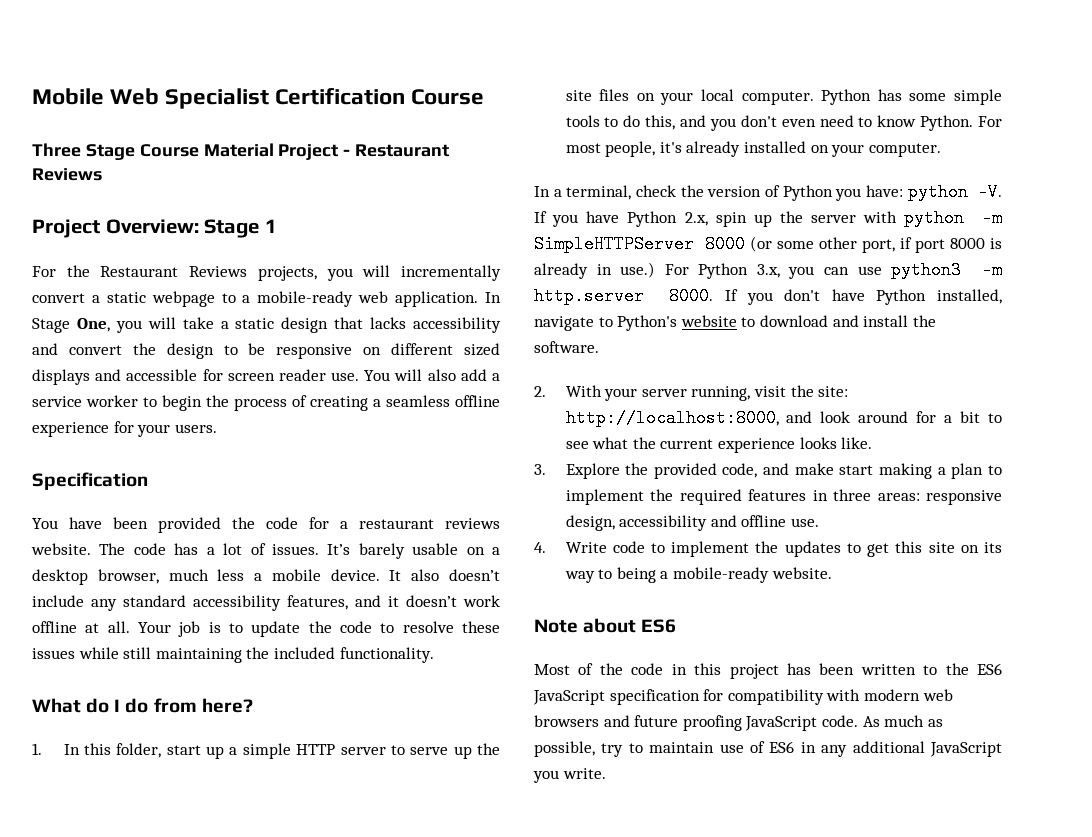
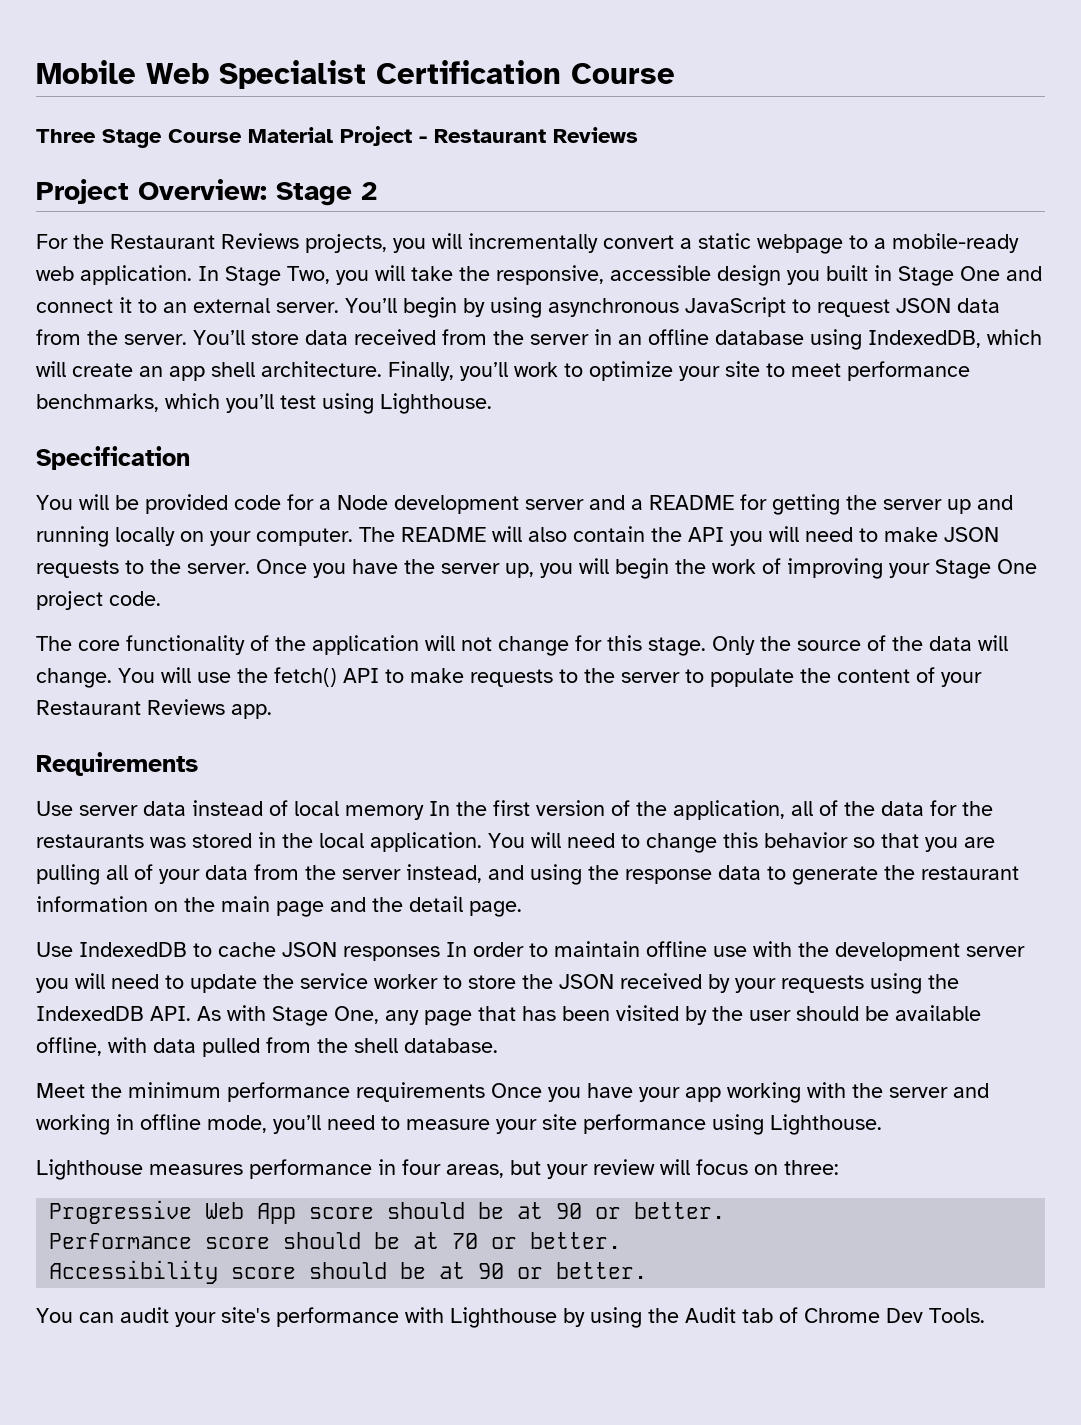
[264,219,277,233] 1 -> [361,182,377,200] 2
[76,318,110,332] One, -> [287,266,330,284] Two,
[220,317,501,333] [32,343,501,359] [32,369,501,385] [32,395,500,411] [32,421,217,437] [32,472,148,490] [32,517,500,533] [31,543,501,559] [32,569,500,585] [32,595,500,611] [32,621,500,637] [32,647,434,663] [32,698,253,713] [32,743,501,759] [565,89,1002,105] [565,115,1002,131] [565,141,941,157] [534,183,1002,201] [534,209,1002,227] [534,235,1003,253] [534,261,1002,279] [534,287,1002,305] [534,315,936,331] [534,341,599,353] [534,385,849,401] [565,409,1002,427] [565,437,873,453] [534,463,1002,479] [565,489,1002,505] [565,515,819,531] [534,541,1002,557] [564,567,832,583] [534,618,677,633] [534,663,1002,679] [533,689,953,705] [534,715,943,731] [534,741,1002,757] [533,768,606,783] a static design that lacks accessibility and convert the design to be responsive on different sized displays and accessible for screen reader use. You will also add a service worker to begin the process of creating a seamless offline experience for your users. // Specification // You have been provided the code for a restaurant reviews website. The code has a lot of issues. It’s barely usable on a desktop browser, much less a mobile device. It also doesn’t include any standard accessibility features, and it doesn’t work offline at all. Your job is to update the code to resolve these issues while still maintaining the included functionality. // What do I do from here? // 1. In this folder, start up a simple HTTP server to serve up the site files on your local computer. Python has some simple tools to do this, and you don't even need to know Python. For most people, it's already installed on your computer. // In a terminal, check the version of Python you have: python -V. If you have Python 2.x, spin up the server with python -m SimpleHTTPServer 8000 (or some other port, if port 8000 is already in use.) For Python 3.x, you can use python3 -m http.server 8000. If you don't have Python installed, navigate to Python's website to download and install the software. // 2. With your server running, visit the site: http://localhost:8000, and look around for a bit to see what the current experience looks like. // 3. Explore the provided code, and make start making a plan to implement the required features in three areas: responsive design, accessibility and offline use. // 4. Write code to implement the updates to get this site on its way to being a mobile-ready website. // Note about ES6 // Most of the code in this project has been written to the ES6 JavaScript specification for compatibility with modern web browsers and future proofing JavaScript code. As much as possible, try to maintain use of ES6 in any additional JavaScript you write. -> [459,265,1042,286] [36,297,1000,318] [36,329,1042,350] [36,361,970,381] [36,393,492,414] [36,446,190,470] [36,494,1013,515] [36,526,999,547] [36,558,1037,579] [36,591,161,610] [36,635,1008,656] [36,667,982,688] [36,699,272,719] [36,752,198,776] [36,800,993,820] [36,832,995,853] [36,864,1019,885] [36,896,522,917] [36,941,1025,961] [36,973,959,994] [36,1005,981,1026] [36,1037,498,1057] [36,1082,989,1103] [36,1114,882,1135] [36,1159,839,1180] [49,1200,726,1224] [49,1232,622,1249] [49,1260,648,1284] [36,1307,985,1328] the responsive, accessible design you built in Stage One and connect it to an external server. You’ll begin by using asynchronous JavaScript to request JSON data from the server. You’ll store data received from the server in an offline database using IndexedDB, which will create an app shell architecture. Finally, you’ll work to optimize your site to meet performance benchmarks, which you’ll test using Lighthouse. // Specification // You will be provided code for a Node development server and a README for getting the server up and running locally on your computer. The README will also contain the API you will need to make JSON requests to the server. Once you have the server up, you will begin the work of improving your Stage One project code. // The core functionality of the application will not change for this stage. Only the source of the data will change. You will use the fetch() API to make requests to the server to populate the content of your Restaurant Reviews app. // Requirements // Use server data instead of local memory In the first version of the application, all of the data for the restaurants was stored in the local application. You will need to change this behavior so that you are pulling all of your data from the server instead, and using the response data to generate the restaurant information on the main page and the detail page. // Use IndexedDB to cache JSON responses In order to maintain offline use with the development server you will need to update the service worker to store the JSON received by your requests using the IndexedDB API. As with Stage One, any page that has been visited by the user should be available offline, with data pulled from the shell database. // Meet the minimum performance requirements Once you have your app working with the server and working in offline mode, you’ll need to measure your site performance using Lighthouse. // Lighthouse measures performance in four areas, but your review will focus on three: // Progressive Web App score should be at 90 or better. // Performance score should be at 70 or better. // Accessibility score should be at 90 or better. // You can audit your site's performance with Lighthouse by using the Audit tab of Chrome Dev Tools.

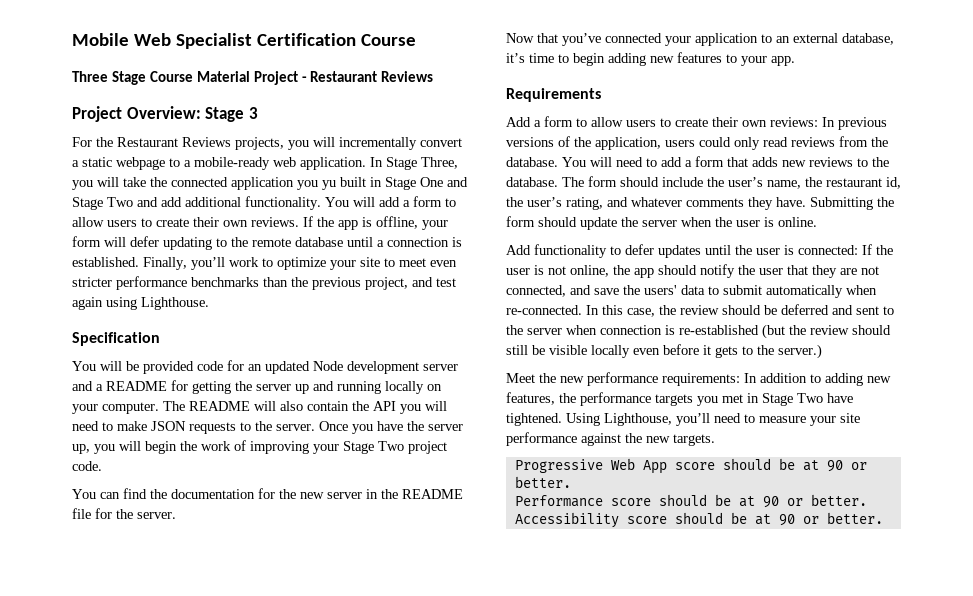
[361,182,377,200] 2 -> [248,107,258,119] 3
[287,266,330,284] Two, -> [421,157,458,169] Three,
[496,265,820,286] responsive, accessible design you -> [171,177,336,190] connected application you yu
[36,297,1000,318] [36,329,1042,350] [36,361,382,381] connect it to an external server. You’ll begin by using asynchronous JavaScript to request JSON data from the server. You’ll store data received from the server in an offline database using IndexedDB, which will create an app shell architecture. -> [72,196,456,210] [72,216,448,230] [72,236,462,250] [72,257,139,267] Stage Two and add additional functionality. You will add a form to allow users to create their own reviews. If the app is offline, your form will defer updating to the remote database until a connection is established.
[847,361,970,381] [36,393,316,413] performance benchmarks, which you’ll test -> [430,260,457,267] [72,276,456,290] [72,297,103,310] even stricter performance benchmarks than the previous project, and test again
[319,499,331,510] a -> [248,361,310,374] an updated
[997,559,1037,574] One -> [378,441,404,451] Two
[36,635,1008,656] [36,667,982,688] [36,699,272,719] [36,752,198,776] [36,800,993,820] [36,832,995,853] [36,864,1019,885] [36,896,522,917] [36,941,1025,961] [36,973,959,994] [36,1005,981,1026] [36,1037,498,1057] [36,1082,989,1103] [36,1114,267,1135] The core functionality of the application will not change for this stage. Only the source of the data will change. You will use the fetch() API to make requests to the server to populate the content of your Restaurant Reviews app. // Requirements // Use server data instead of local memory In the first version of the application, all of the data for the restaurants was stored in the local application. You will need to change this behavior so that you are pulling all of your data from the server instead, and using the response data to generate the restaurant information on the main page and the detail page. // Use IndexedDB to cache JSON responses In order to maintain offline use with the development server you will need to update the service worker to store the JSON received by your requests using the IndexedDB API. As with Stage One, any page that has been visited by the user should be available offline, with data pulled from the shell database. // Meet the minimum performance requirements Once you have your app working with the server and working in offline mode, -> [72,488,463,499] [72,508,176,519] [506,33,894,46] [506,52,795,66] [506,88,601,102] [506,116,887,130] [506,136,888,150] [506,156,889,167] [506,176,901,189] [506,197,894,210] [506,216,817,230] [506,244,893,258] [506,264,879,278] [506,285,877,298] [506,304,894,317] [506,324,891,339] [506,344,822,359] [506,372,891,386] [506,392,853,406] [506,413,672,426] You can find the documentation for the new server in the README file for the server. // Now that you’ve connected your application to an external database, it’s time to begin adding new features to your app. // Requirements // Add a form to allow users to create their own reviews: In previous versions of the application, users could only read reviews from the database. You will need to add a form that adds new reviews to the database. The form should include the user’s name, the restaurant id, the user’s rating, and whatever comments they have. Submitting the form should update the server when the user is online. // Add functionality to defer updates until the user is connected: If the user is not online, the app should notify the user that they are not connected, and save the users' data to submit automatically when re-connected. In this case, the review should be deferred and sent to the server when connection is re-established (but the review should still be visible locally even before it gets to the server.) // Meet the new performance requirements: In addition to adding new features, the performance targets you met in Stage Two have tightened. Using Lighthouse,
[712,1114,882,1135] [36,1159,839,1180] using Lighthouse. // Lighthouse measures performance in four areas, but your review will focus on three: -> [581,433,715,446] against the new targets.
[452,1233,479,1249] 70 -> [762,496,779,508] 90
[36,1307,985,1328] // You can audit your site's performance with Lighthouse by using the Audit tab of Chrome Dev Tools. -> (883, 518) none

